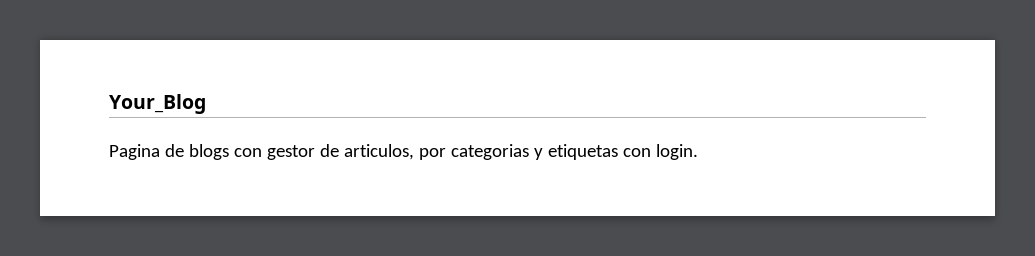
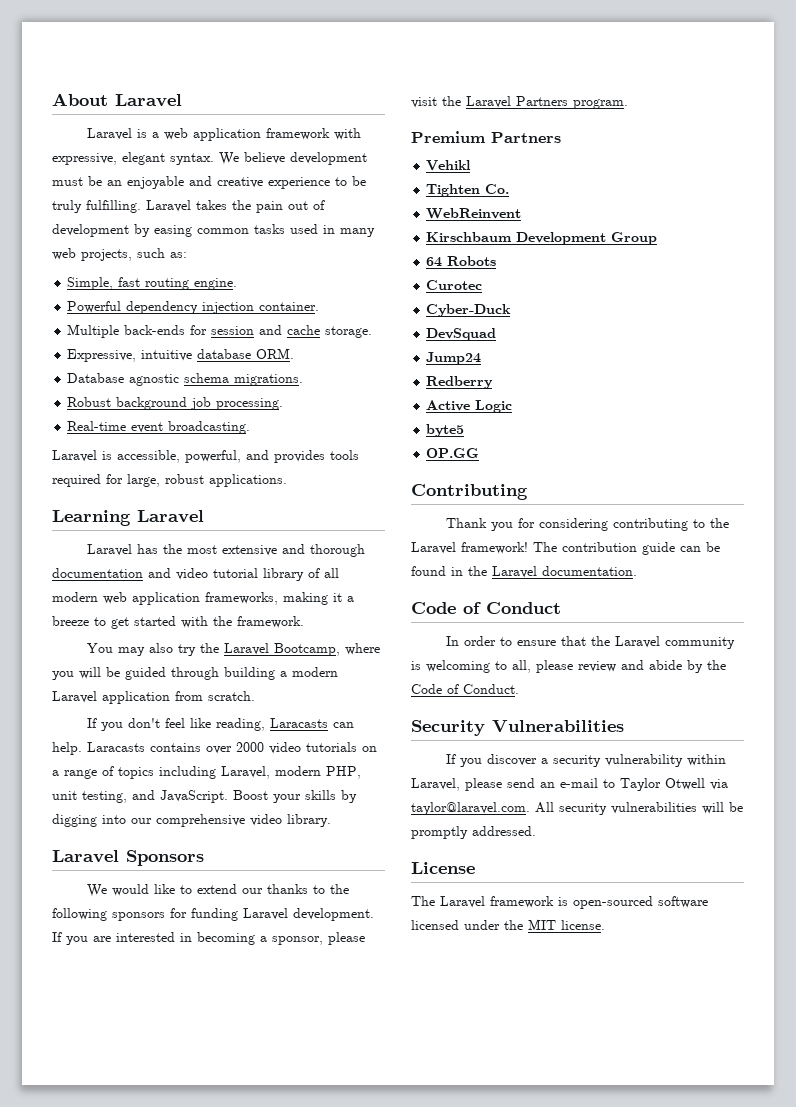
[109,94,206,114] [109,144,698,160] Your_Blog // Pagina de blogs con gestor de articulos, por categorias y etiquetas con login. -> [52,93,182,107] [86,128,361,141] [52,152,367,165] [52,176,366,189] [52,200,325,213] [52,224,375,237] [52,248,187,261] [67,277,238,290] [67,301,320,314] [67,324,373,338] [67,348,295,362] [67,373,304,386] [67,397,284,410] [67,421,251,434] [52,450,359,463] [52,474,287,487] [52,510,204,526] [86,544,365,557] [52,568,339,581] [52,592,354,605] [52,616,304,629] [86,643,380,656] [52,667,338,680] [52,691,255,704] [86,718,354,731] [52,742,377,755] [52,766,361,779] [52,790,357,803] [52,814,331,827] [52,850,204,866] [86,884,349,897] [52,908,374,921] [52,932,365,945] [411,96,628,109] [411,131,561,143] [426,160,472,171] [426,184,510,197] [426,208,522,219] [426,232,658,245] [426,256,497,267] [426,280,483,290] [426,304,512,317] [426,328,497,341] [426,352,482,365] [426,376,494,389] [426,400,513,413] [426,424,465,437] [426,448,480,458] [411,484,528,500] [445,518,729,531] [411,542,720,555] [411,566,637,578] [411,602,561,614] [445,636,735,649] [411,660,726,673] [411,684,519,694] [411,720,624,736] [445,754,726,767] [411,778,728,791] [411,802,743,815] [411,826,536,839] [411,862,475,874] [411,896,708,909] [411,919,605,930] About Laravel // Laravel is a web application framework with expressive, elegant syntax. We believe development must be an enjoyable and creative experience to be truly fulfilling. Laravel takes the pain out of development by easing common tasks used in many web projects, such as: // Simple, fast routing engine. // Powerful dependency injection container. // Multiple back-ends for session and cache storage. // Expressive, intuitive database ORM. // Database agnostic schema migrations. // Robust background job processing. // Real-time event broadcasting. // Laravel is accessible, powerful, and provides tools required for large, robust applications. // Learning Laravel // Laravel has the most extensive and thorough documentation and video tutorial library of all modern web application frameworks, making it a breeze to get started with the framework. // You may also try the Laravel Bootcamp, where you will be guided through building a modern Laravel application from scratch. // If you don't feel like reading, Laracasts can help. Laracasts contains over 2000 video tutorials on a range of topics including Laravel, modern PHP, unit testing, and JavaScript. Boost your skills by digging into our comprehensive video library. // Laravel Sponsors // We would like to extend our thanks to the following sponsors for funding Laravel development. If you are interested in becoming a sponsor, please visit the Laravel Partners program. // Premium Partners // Vehikl // Tighten Co. // WebReinvent // Kirschbaum Development Group // 64 Robots // Curotec // Cyber-Duck // DevSquad // Jump24 // Redberry // Active Logic // byte5 // OP.GG // Contributing // Thank you for considering contributing to the Laravel framework! The contribution guide can be found in the Laravel documentation. // Code of Conduct // In order to ensure that the Laravel community is welcoming to all, please review and abide by the Code of Conduct. // Security Vulnerabilities // If you discover a security vulnerability within Laravel, please send an e-mail to Taylor Otwell via taylor@laravel.com. All security vulnerabilities will be promptly addressed. // License // The Laravel framework is open-sourced software licensed under the MIT license.

